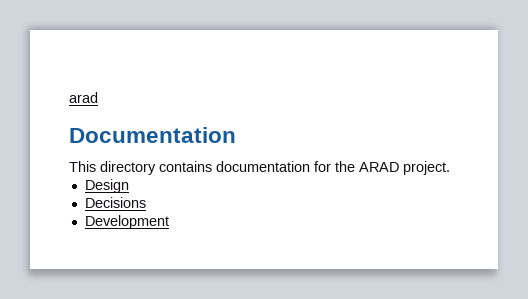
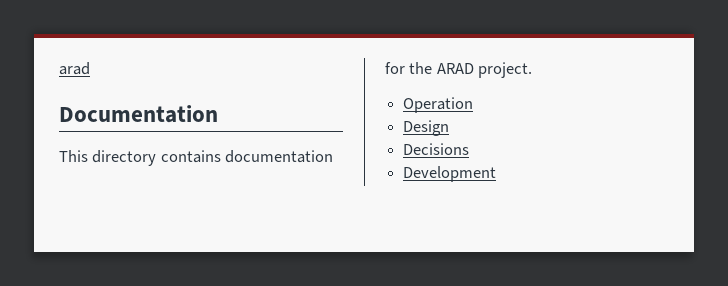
(450, 168) none -> [403,97,474,113] // Operation

